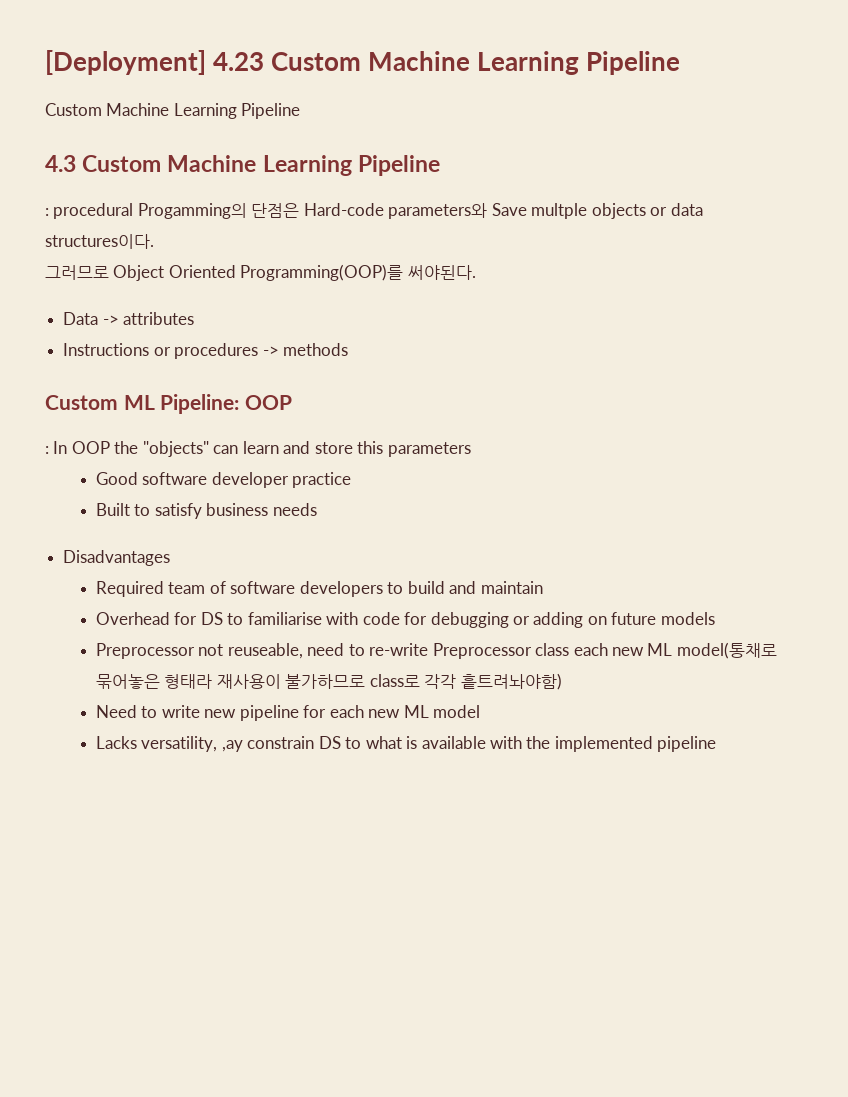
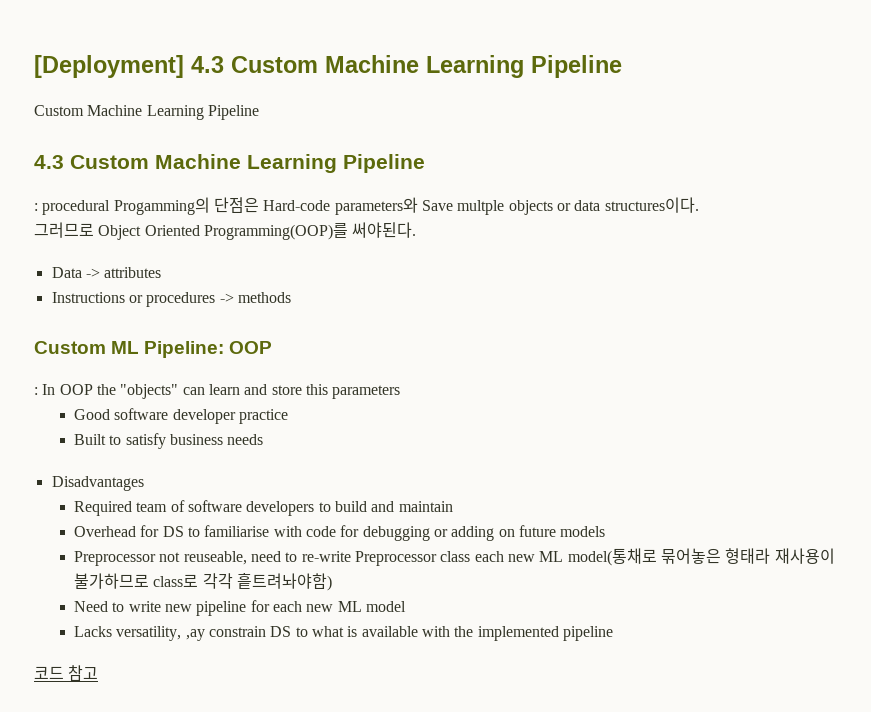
[213,52,265,71] 4.23 -> [191,56,224,73] 4.3
(717, 744) none -> [34,665,99,681] // 코드 참고

